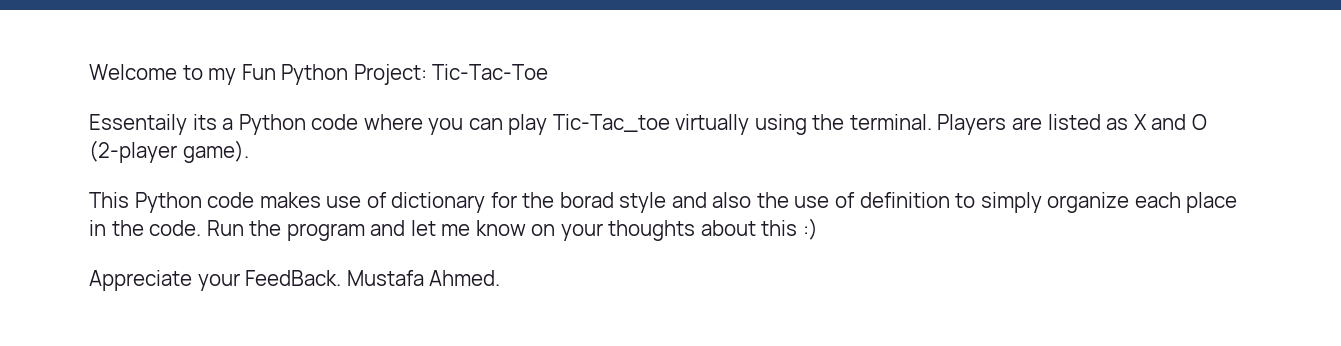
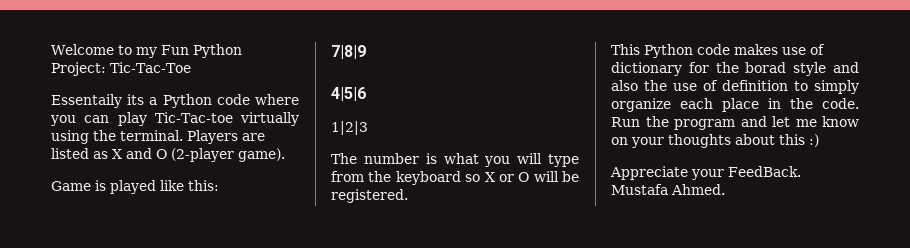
[552,114,670,132] Tic-Tac_toe -> [154,112,233,123] Tic-Tac-toe
(249, 151) none -> [51,180,219,194] [331,45,366,59] [331,87,366,101] [331,121,368,135] [331,153,579,167] [331,171,579,185] [331,189,408,203] // Game is played like this: // 7|8|9 // 4|5|6 // 1|2|3 // The number is what you will type from the keyboard so X or O will be registered.

